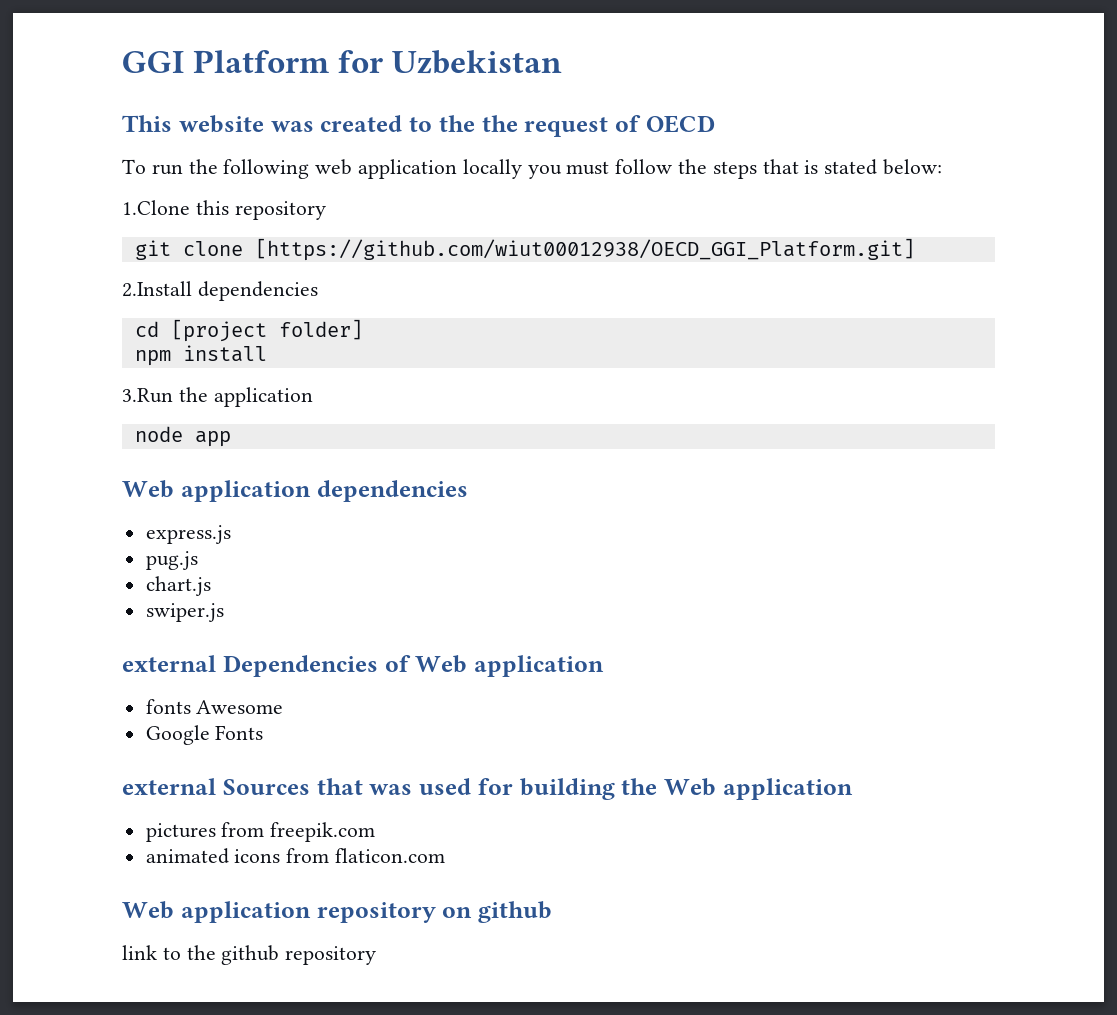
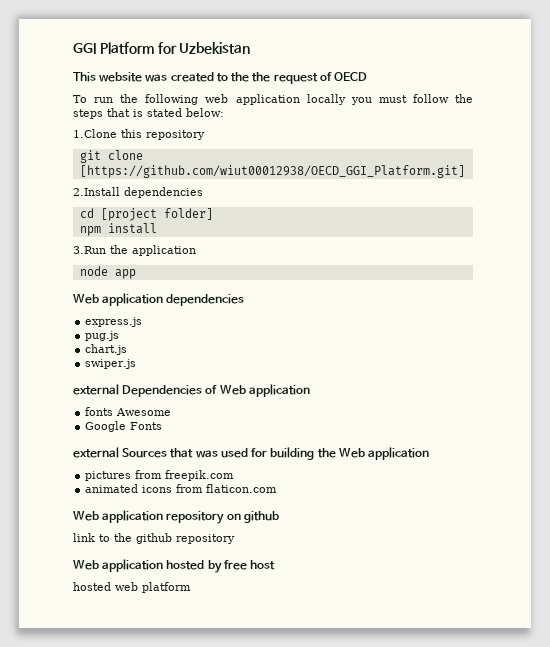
(377, 955) none -> [73,559,276,573] [73,582,191,593] // Web application hosted by free host // hosted web platform

